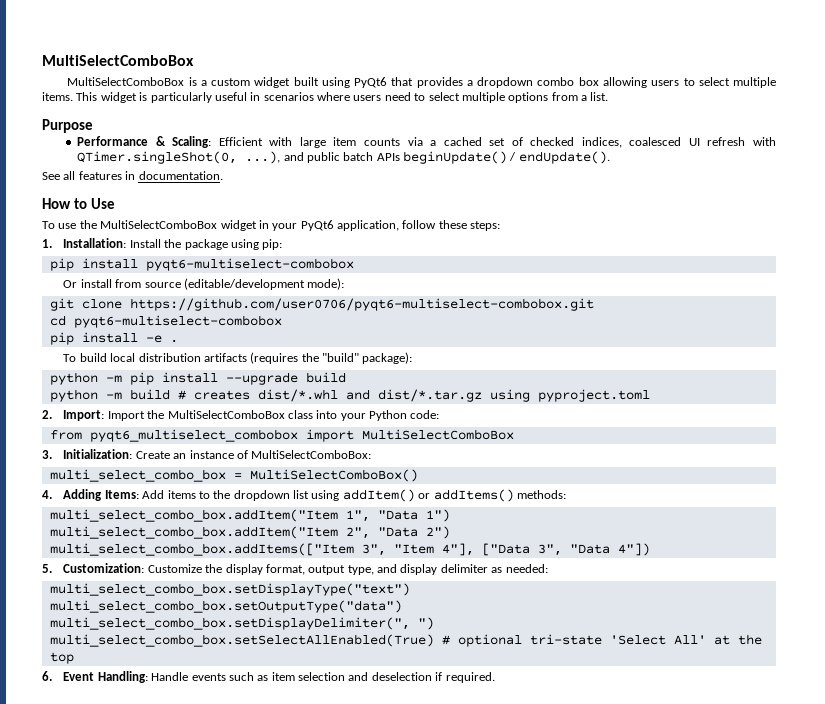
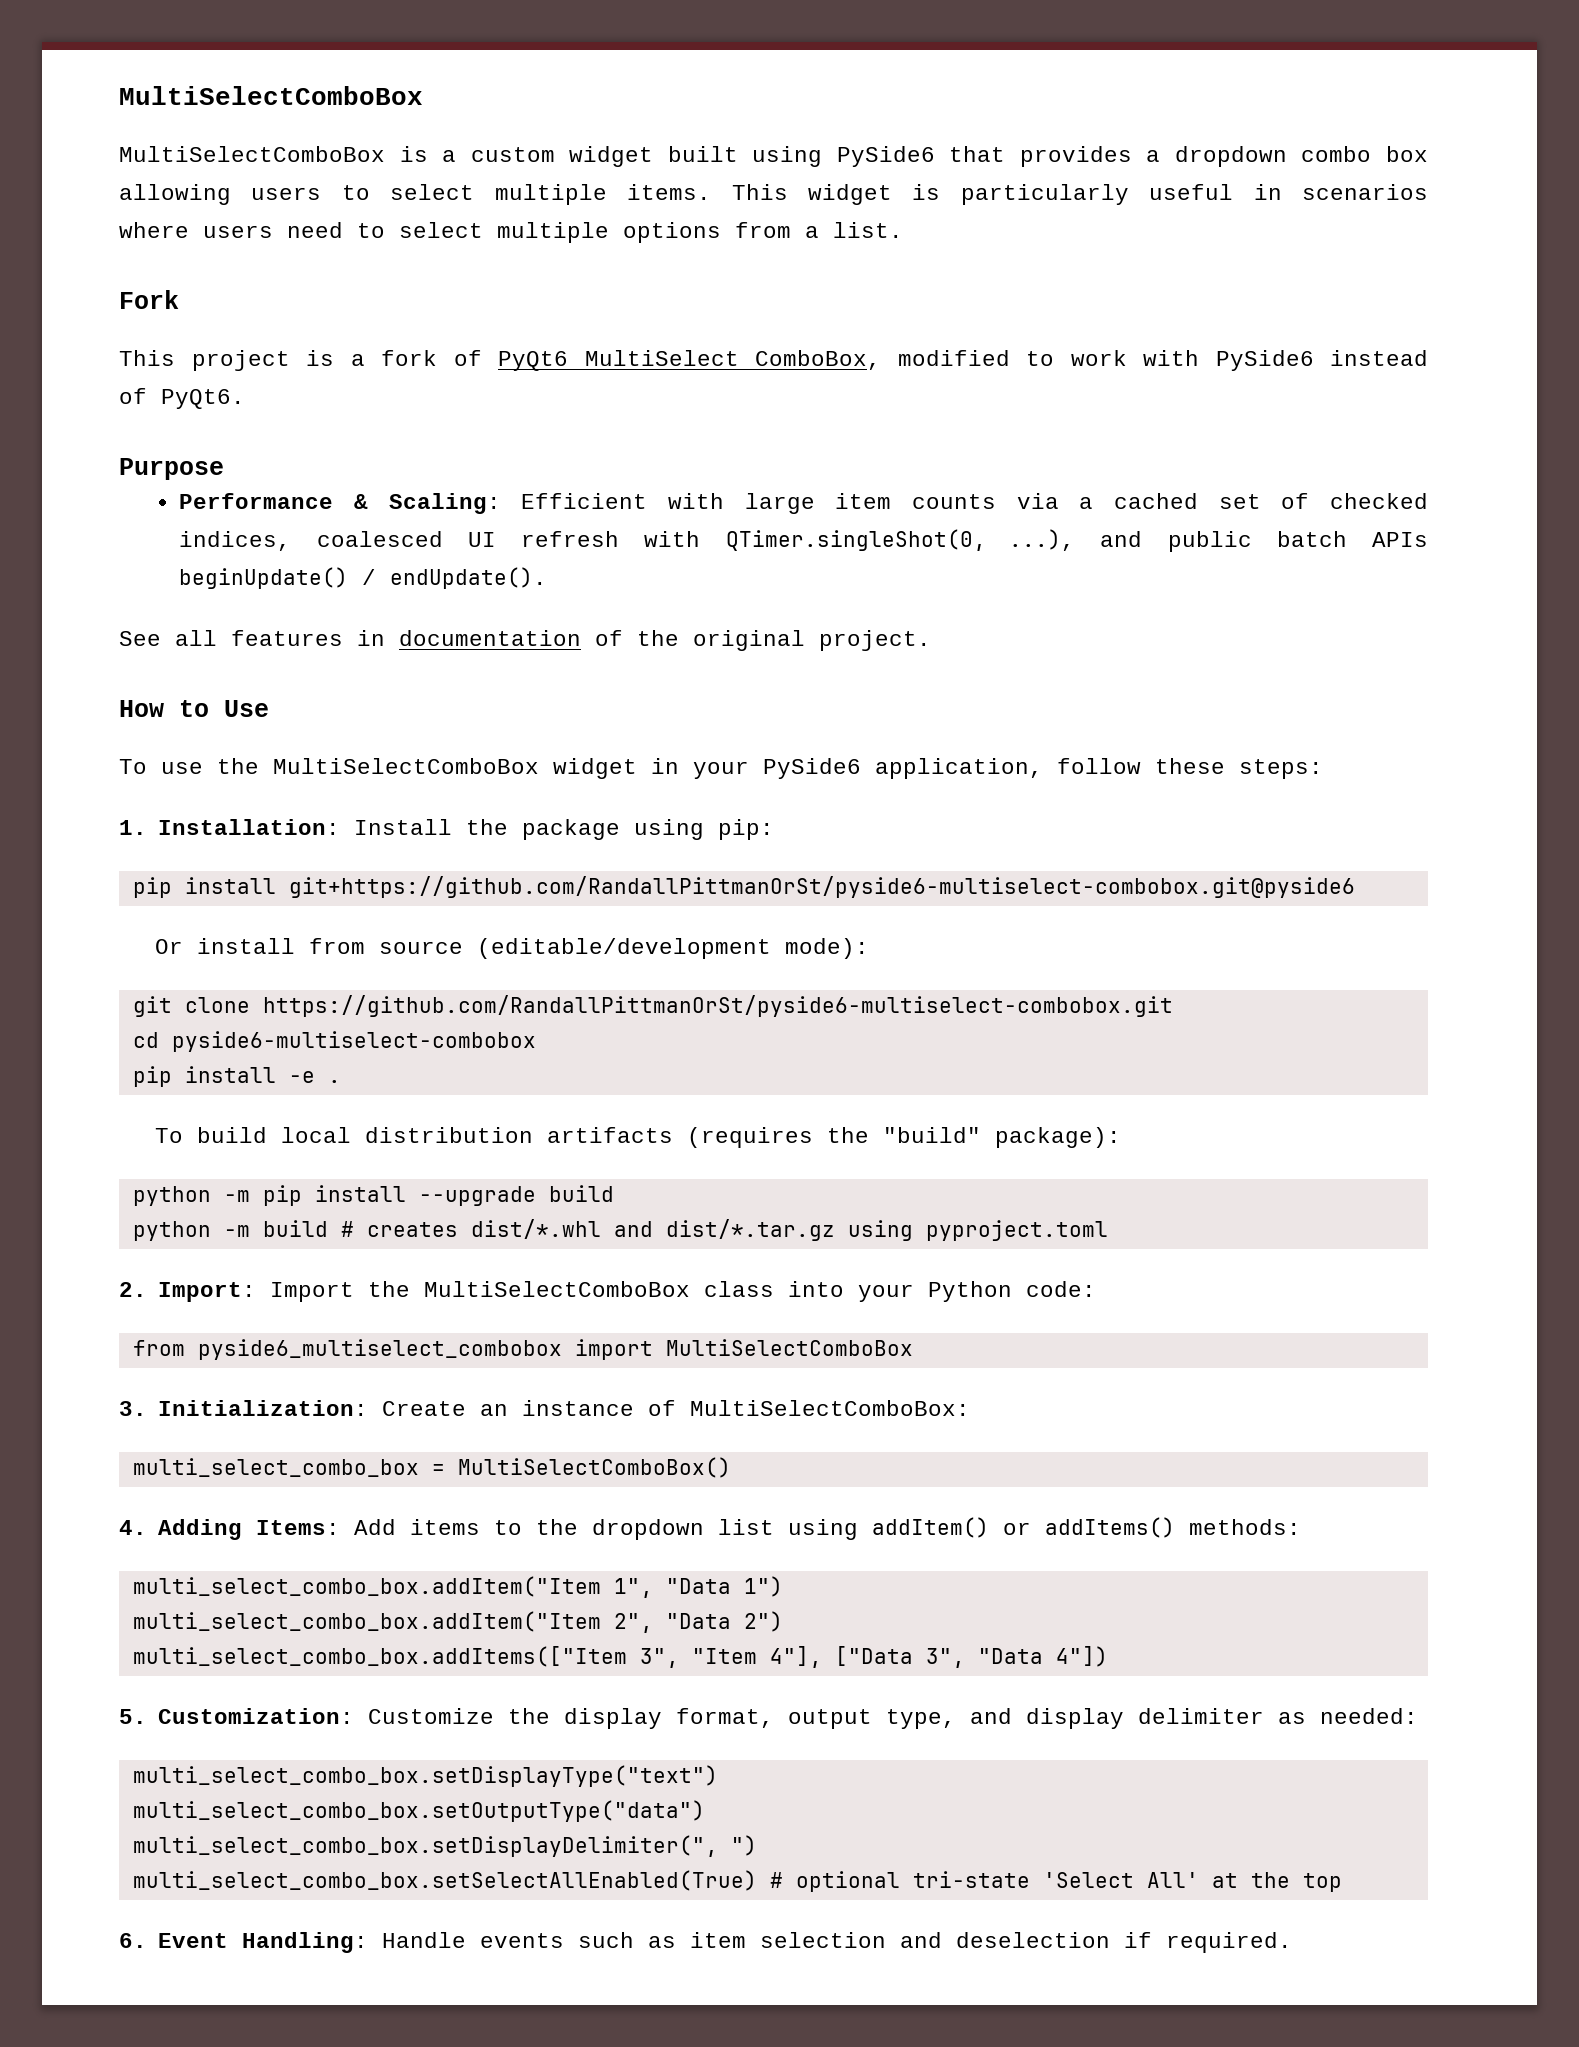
[354,77,388,88] PyQt6 -> [836,146,935,167] PySide6
(609, 96) none -> [119,290,179,309] [119,350,1428,371] [119,388,245,409] // Fork // This project is a fork of PyQt6 MultiSelect ComboBox, modified to work with PySide6 instead of PyQt6.
[138,171,223,180] documentation. -> [399,630,931,651] documentation of the original project.
[300,220,334,231] PyQt6 -> [763,758,861,779] PySide6
[145,258,354,271] pyqt6-multiselect-combobox -> [288,876,1355,898] git+https://github.com/RandallPittmanOrSt/pyside6-multiselect-combobox.git@pyside6
[129,298,594,311] https://github.com/user0706/pyqt6-multiselect-combobox.git -> [262,995,1173,1017] https://github.com/RandallPittmanOrSt/pyside6-multiselect-combobox.git
[73,315,282,328] pyqt6-multiselect-combobox -> [171,1031,536,1052] pyside6-multiselect-combobox
[89,429,298,442] pyqt6_multiselect_combobox -> [197,1339,562,1360] pyside6_multiselect_combobox

